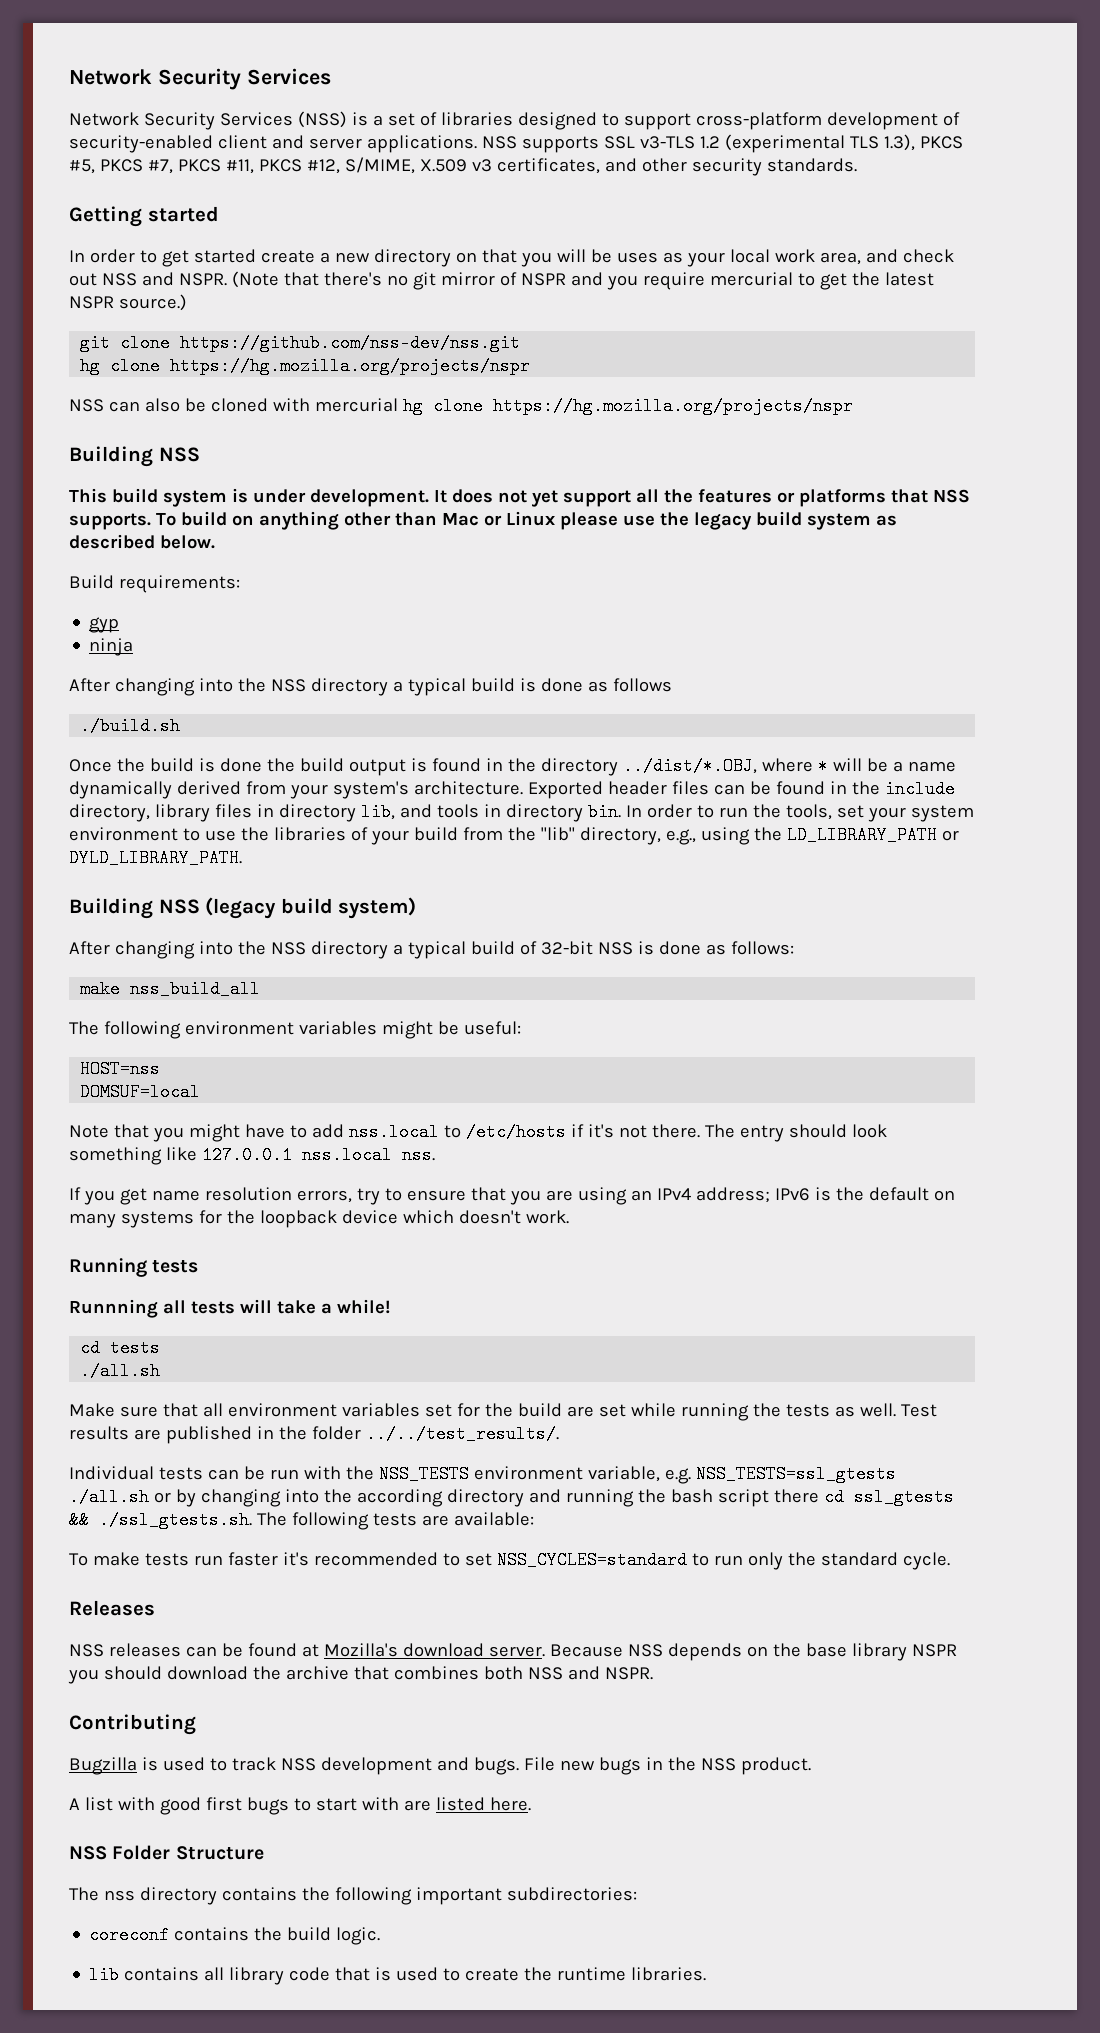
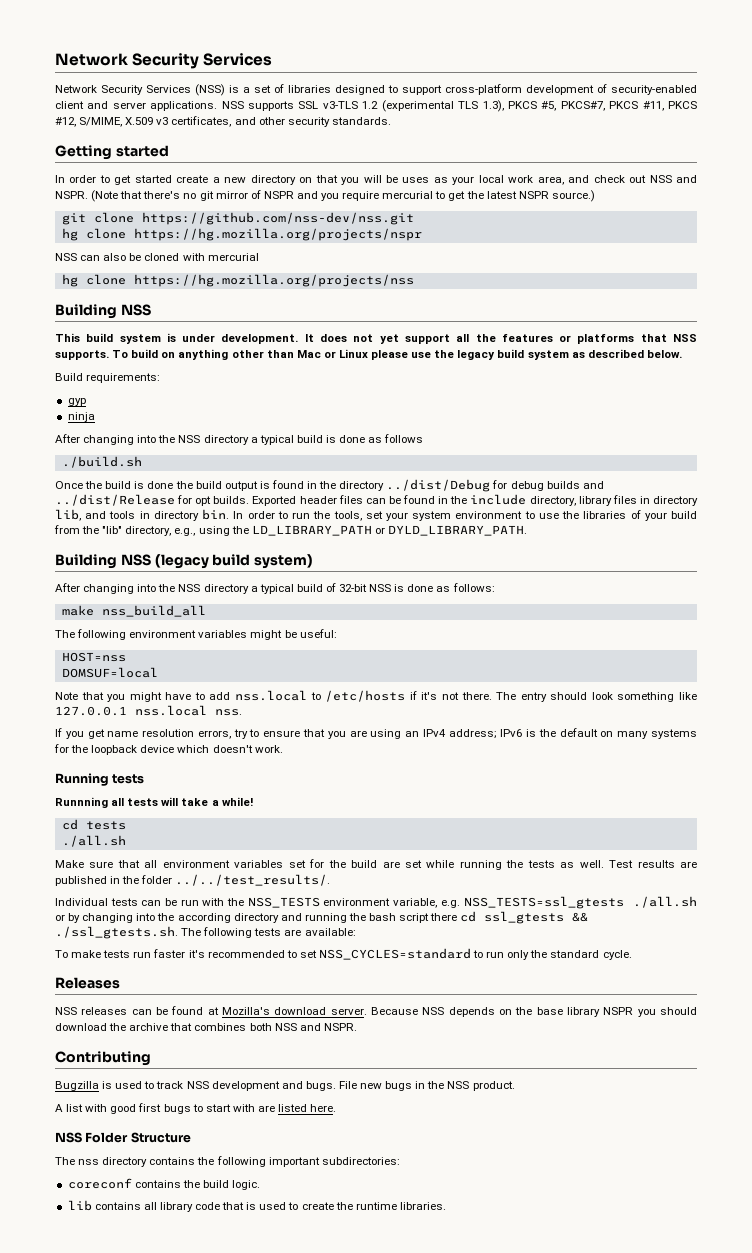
[99,159,173,174] PKCS #7, -> [560,101,605,111] PKCS#7,
[402,397,853,415] hg clone https://hg.mozilla.org/projects/nspr -> [61,274,414,287] // hg clone https://hg.mozilla.org/projects/nss
[622,757,956,775] [69,781,523,799] ../dist/*.OBJ, where * will be a name dynamically derived from your system's architecture. -> [386,479,604,492] [55,494,250,506] ../dist/Debug for debug builds and ../dist/Release for opt builds.

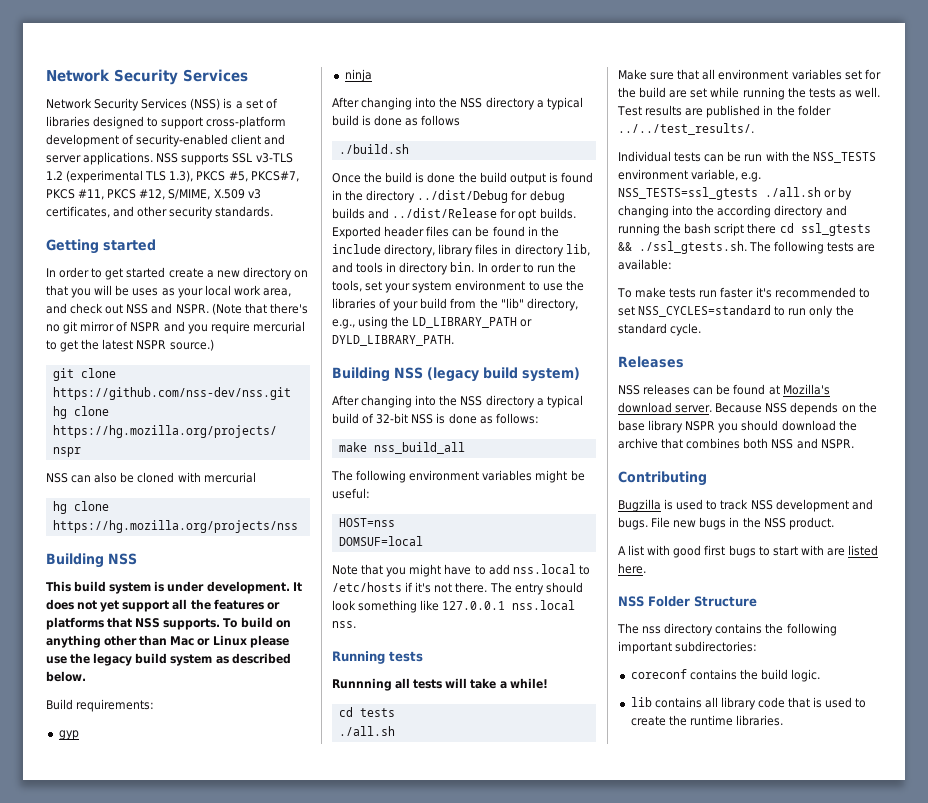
[55,728,697,739] [54,744,283,755] // If you get name resolution errors, try to ensure that you are using an IPv4 address; IPv6 is the default on many systems for the loopback device which doesn't work. -> (356, 624) none

